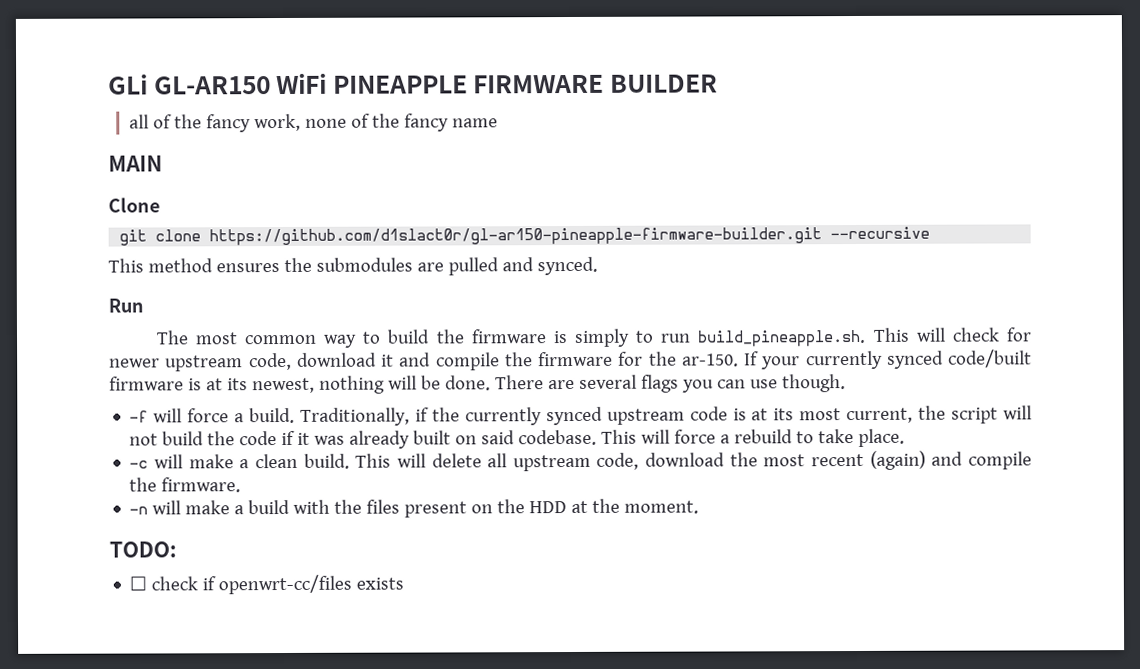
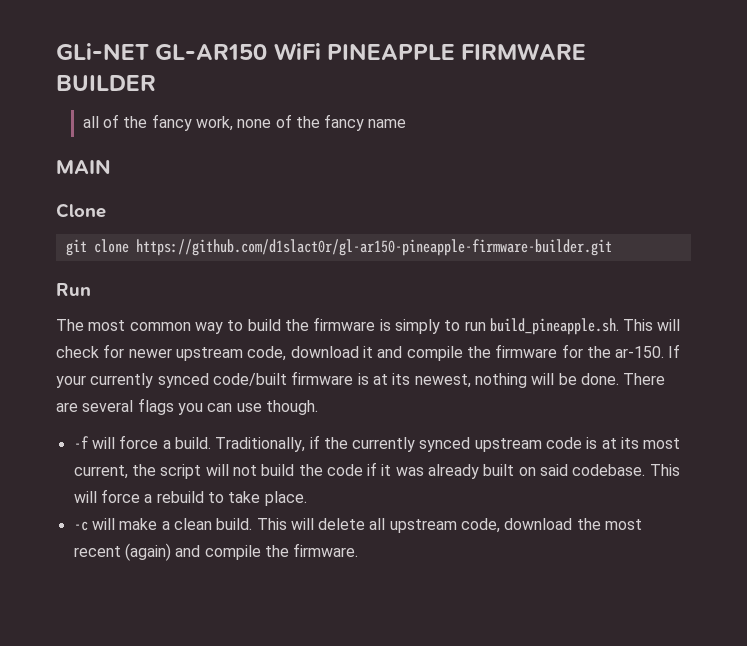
[108,74,148,95] GLi -> [56,43,149,60] GLi-NET
[830,226,931,240] [108,256,598,276] --recursive // This method ensures the submodules are pulled and synced. -> (612, 247) none
[129,498,700,518] [109,541,177,558] [129,574,405,595] // -n will make a build with the files present on the HDD at the moment. // TODO: // ☐ check if openwrt-cc/files exists -> (359, 550) none

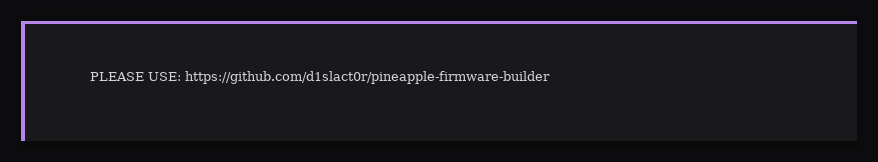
[56,43,587,60] [56,75,156,91] [82,114,407,131] [56,159,111,174] [56,203,106,218] [65,239,612,256] [56,283,91,296] [56,317,681,335] [56,344,681,361] [56,371,666,388] [56,398,318,415] [73,435,681,452] [73,462,680,479] [73,489,307,506] [73,518,643,533] [73,543,359,561] GLi-NET GL-AR150 WiFi PINEAPPLE FIRMWARE BUILDER // all of the fancy work, none of the fancy name // MAIN // Clone // git clone https://github.com/d1slact0r/gl-ar150-pineapple-firmware-builder.git // Run // The most common way to build the firmware is simply to run build_pineapple.sh. This will check for newer upstream code, download it and compile the firmware for the ar-150. If your currently synced code/built firmware is at its newest, nothing will be done. There are several flags you can use though. // -f will force a build. Traditionally, if the currently synced upstream code is at its most current, the script will not build the code if it was already built on said codebase. This will force a rebuild to take place. // -c will make a clean build. This will delete all upstream code, download the most recent (again) and compile the firmware. -> [90,71,550,84] PLEASE USE: https://github.com/d1slact0r/pineapple-firmware-builder

